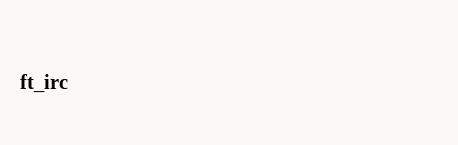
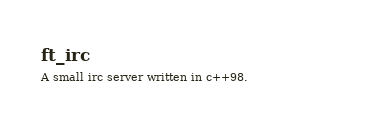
(68, 83) none -> [40,72,248,81] // A small irc server written in c++98.

